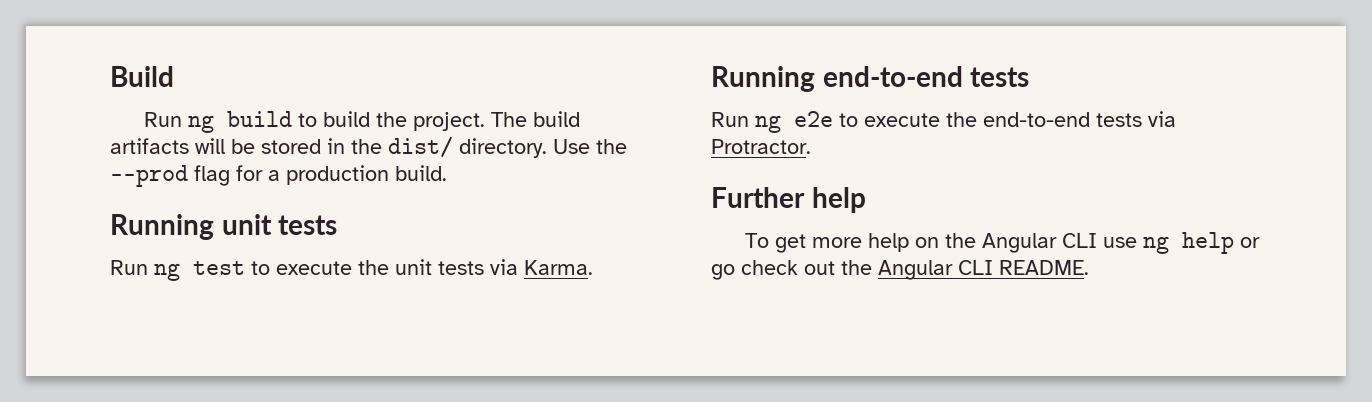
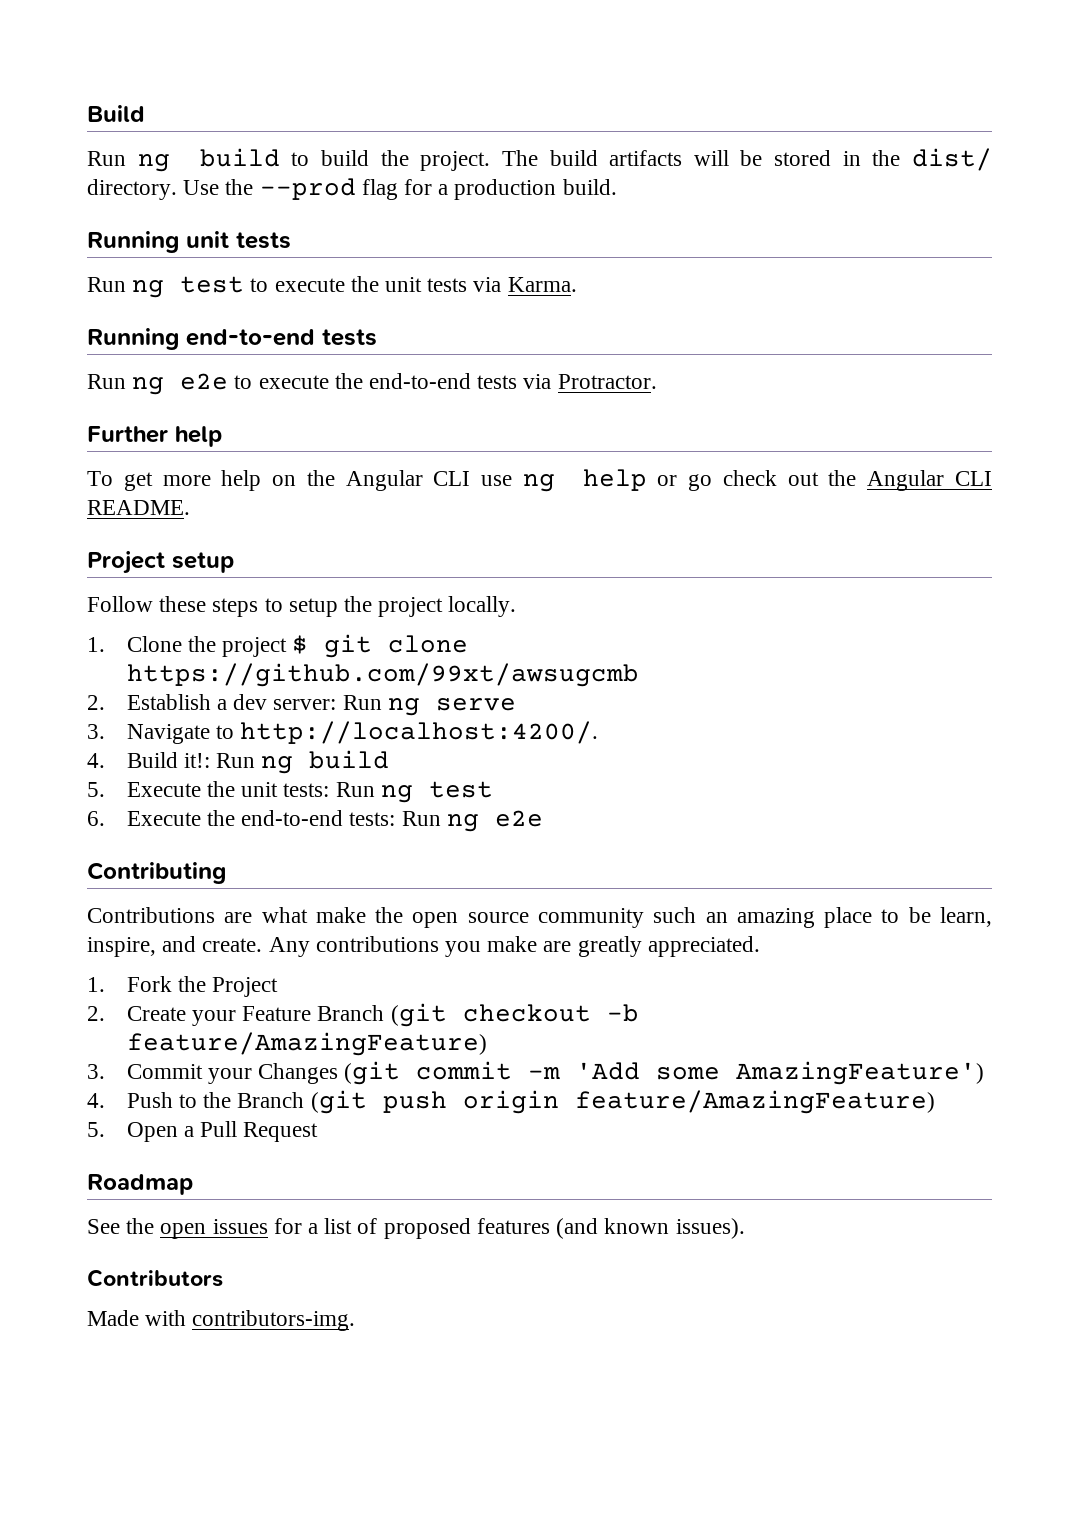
(1089, 267) none -> [87,551,234,574] [87,596,517,617] [87,634,469,658] [126,663,639,687] [87,694,516,716] [87,721,599,744] [87,750,390,774] [87,781,493,803] [87,810,543,832] [87,862,226,884] [87,907,993,928] [87,936,760,957] [87,976,279,997] [87,1003,639,1027] [126,1032,487,1056] [87,1061,985,1085] [87,1090,935,1114] [87,1121,319,1142] [87,1174,193,1195] [87,1218,745,1239] [87,1269,223,1287] [87,1310,356,1331] // Project setup // Follow these steps to setup the project locally. // 1. Clone the project $ git clone https://github.com/99xt/awsugcmb // 2. Establish a dev server: Run ng serve // 3. Navigate to http://localhost:4200/. // 4. Build it!: Run ng build // 5. Execute the unit tests: Run ng test // 6. Execute the end-to-end tests: Run ng e2e // Contributing // Contributions are what make the open source community such an amazing place to be learn, inspire, and create. Any contributions you make are greatly appreciated. // 1. Fork the Project // 2. Create your Feature Branch (git checkout -b feature/AmazingFeature) // 3. Commit your Changes (git commit -m 'Add some AmazingFeature') // 4. Push to the Branch (git push origin feature/AmazingFeature) // 5. Open a Pull Request // Roadmap // See the open issues for a list of proposed features (and known issues). // Contributors // Made with contributors-img.

